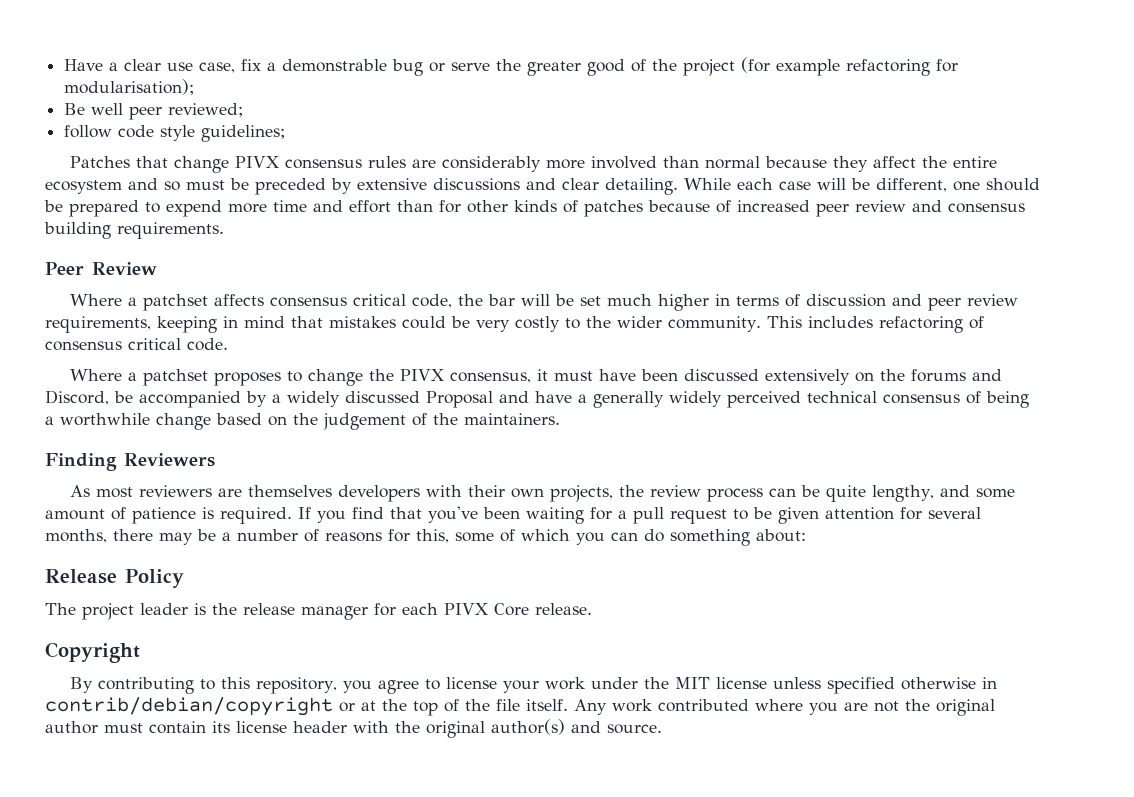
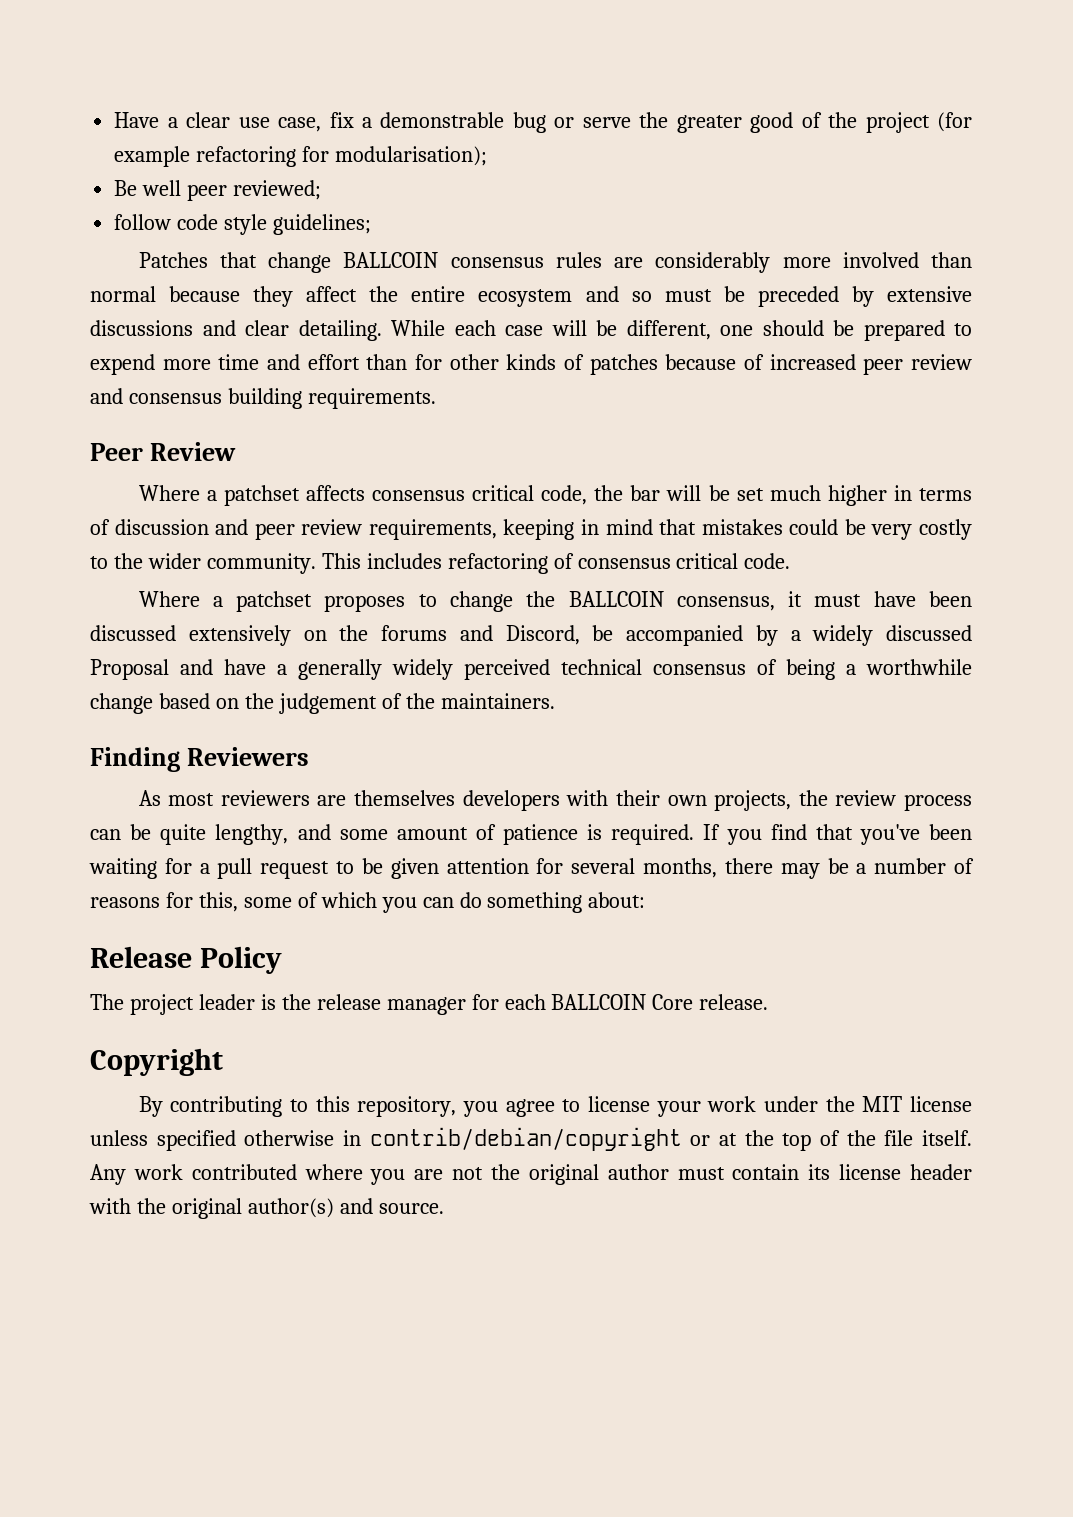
[235,156,281,168] PIVX -> [343,252,439,268] BALLCOIN
[400,369,446,381] PIVX -> [568,591,664,607] BALLCOIN
[444,603,489,615] PIVX -> [551,994,647,1010] BALLCOIN

